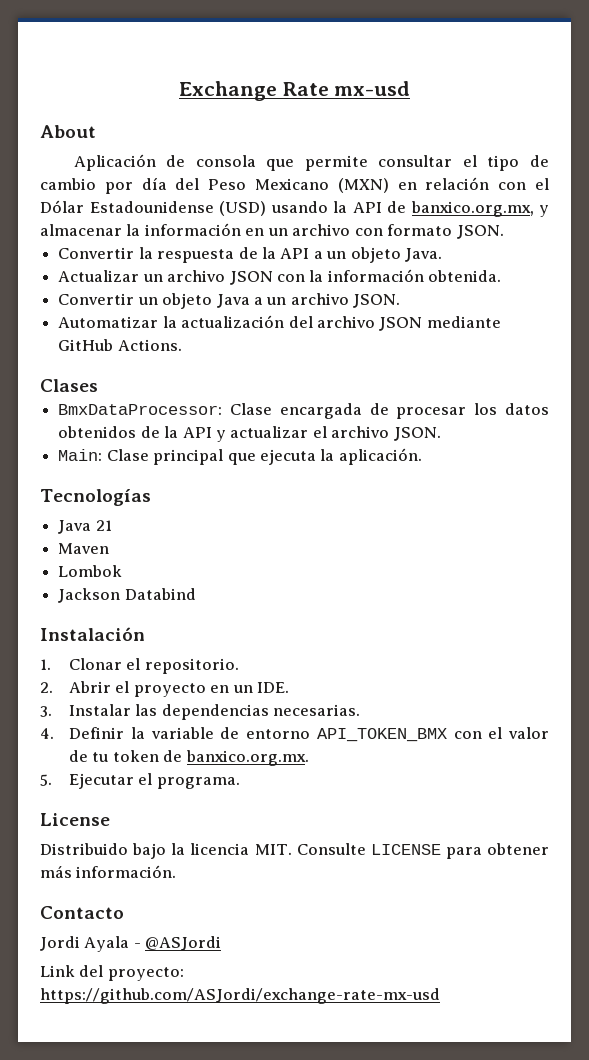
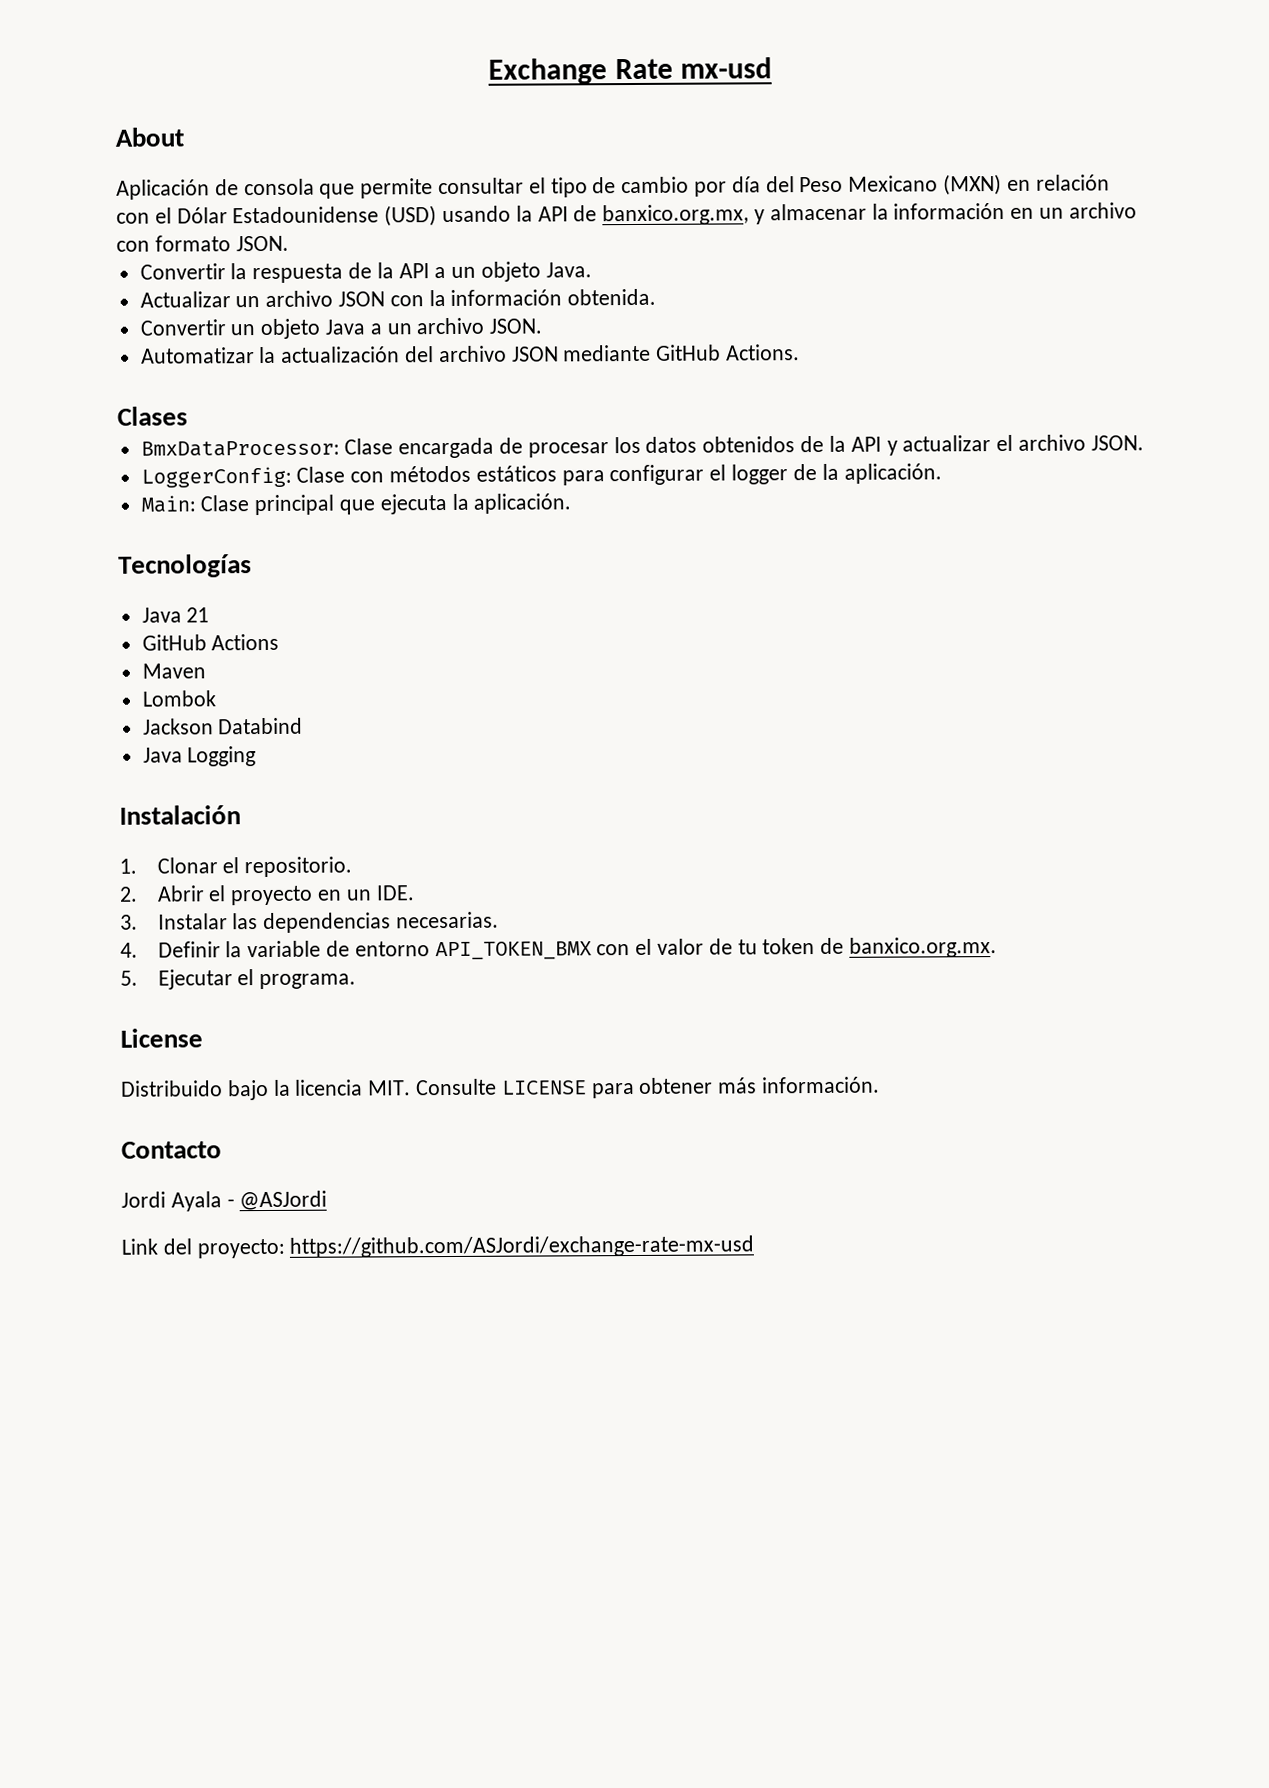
(441, 434) none -> [140,463,942,488] // LoggerConfig: Clase con métodos estáticos para configurar el logger de la aplicación.
(112, 525) none -> [141,633,280,651] // GitHub Actions
(196, 594) none -> [142,746,257,767] // Java Logging

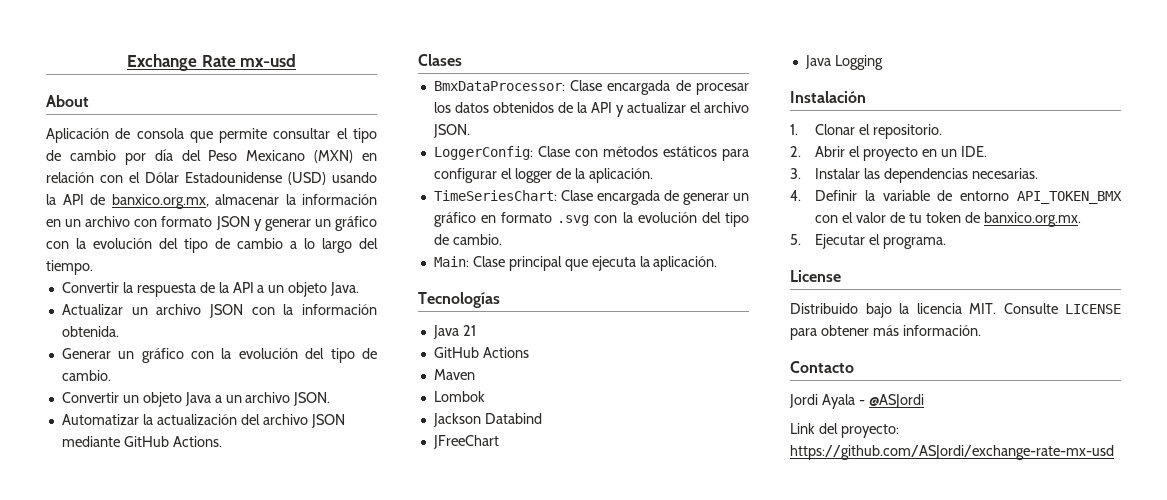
[754,209,766,225] y -> (209, 201) none
[235,235,289,252] JSON. -> [215,216,377,231] [46,238,378,253] [46,260,93,275] JSON y generar un gráfico con la evolución del tipo de cambio a lo largo del tiempo.
(657, 297) none -> [61,348,378,363] [61,370,111,381] // Generar un gráfico con la evolución del tipo de cambio.
(942, 473) none -> [433,190,749,205] [433,212,749,227] [433,234,502,245] // TimeSeriesChart: Clase encargada de generar un gráfico en formato .svg con la evolución del tipo de cambio.
(304, 726) none -> [432,435,499,449] // JFreeChart

